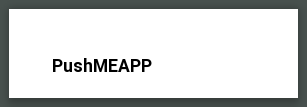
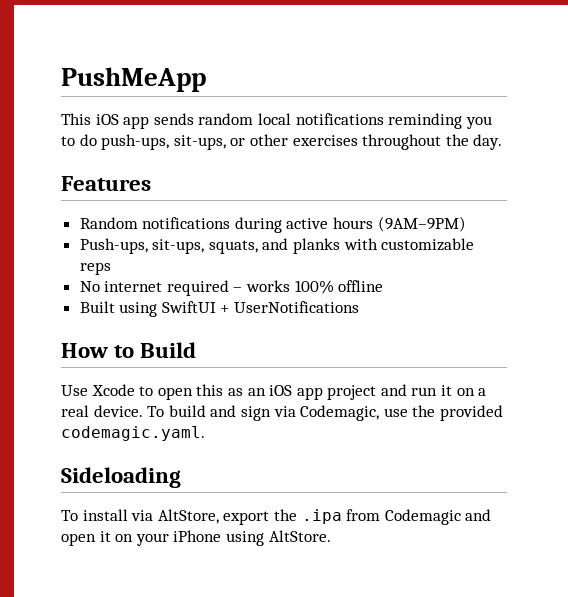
[52,58,152,72] PushMEAPP -> [61,67,206,92] [61,113,492,129] [61,134,503,150] [61,176,151,191] [79,216,466,233] [79,238,475,254] [79,262,111,275] [79,280,384,296] [79,301,360,317] [61,342,197,358] [61,384,487,400] [61,405,503,421] [61,426,205,441] [61,467,181,488] [61,509,492,525] [61,530,331,546] PushMeApp // This iOS app sends random local notifications reminding you to do push-ups, sit-ups, or other exercises throughout the day. // Features // Random notifications during active hours (9AM–9PM) // Push-ups, sit-ups, squats, and planks with customizable reps // No internet required – works 100% offline // Built using SwiftUI + UserNotifications // How to Build // Use Xcode to open this as an iOS app project and run it on a real device. To build and sign via Codemagic, use the provided codemagic.yaml. // Sideloading // To install via AltStore, export the .ipa from Codemagic and open it on your iPhone using AltStore.

